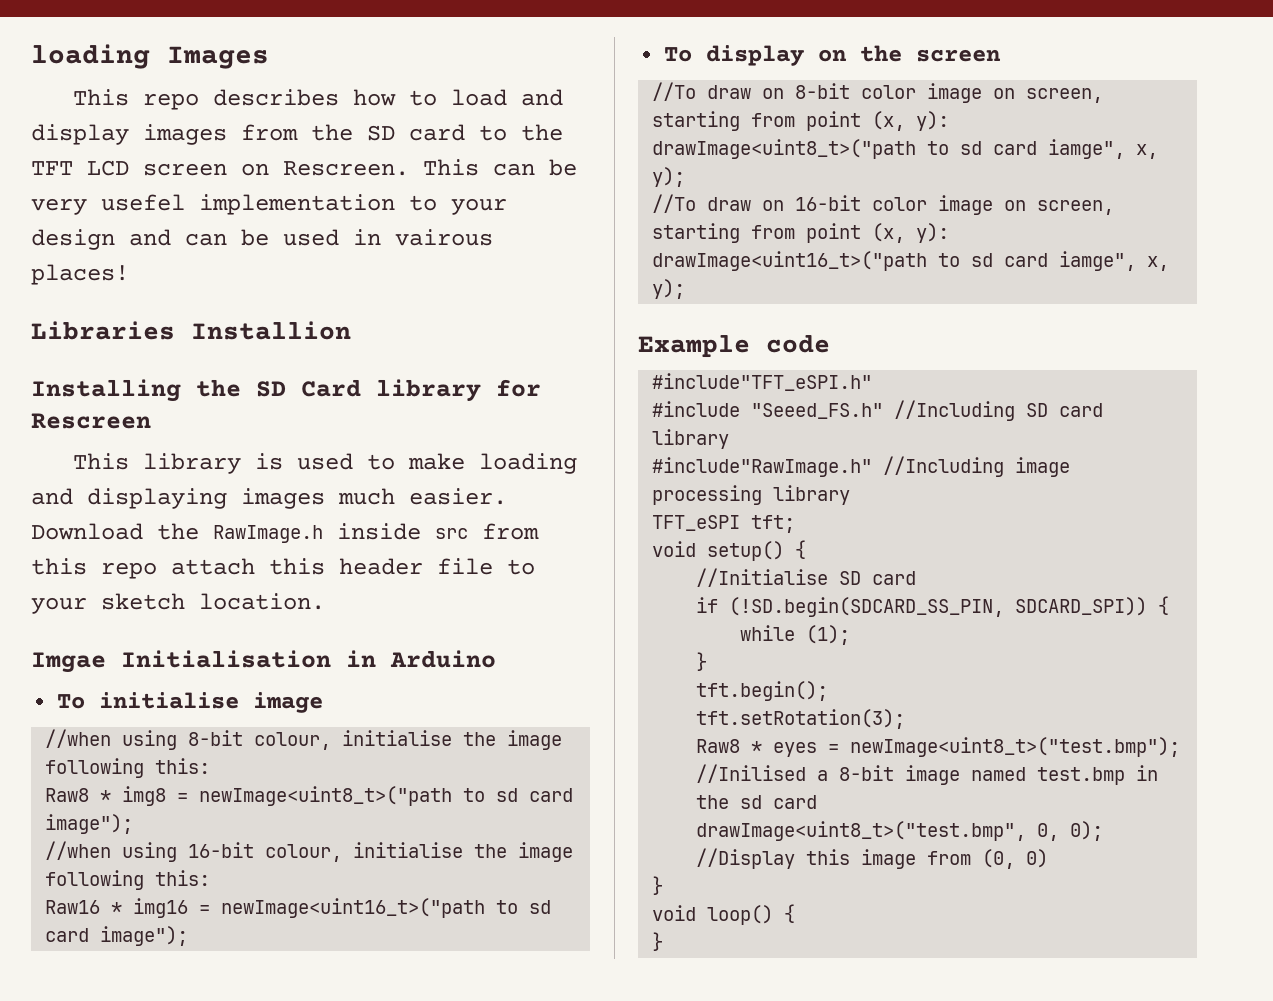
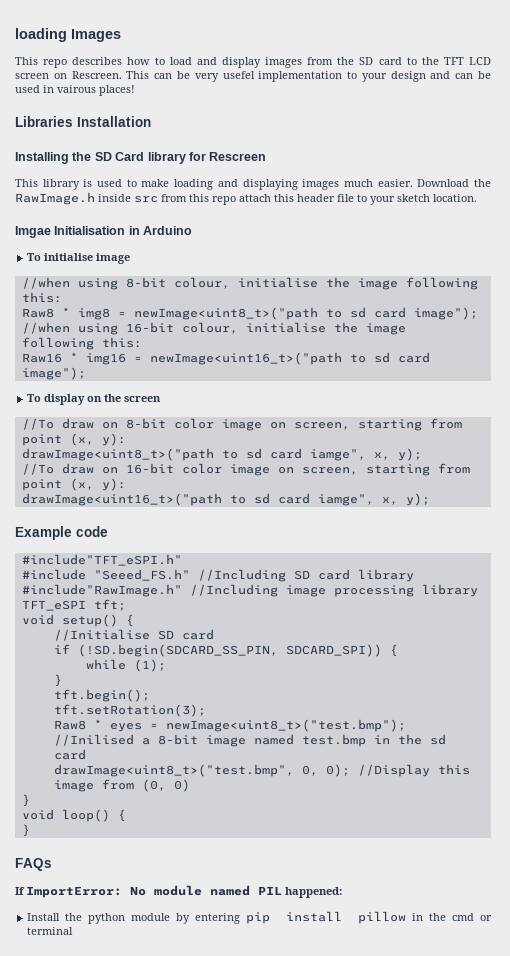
[191,321,351,340] Installion -> [77,116,151,127] Installation
(664, 941) none -> [15,858,52,871] [15,885,342,898] [27,911,492,924] [27,927,74,935] // FAQs // If ImportError: No module named PIL happened: // Install the python module by entering pip install pillow in the cmd or terminal

